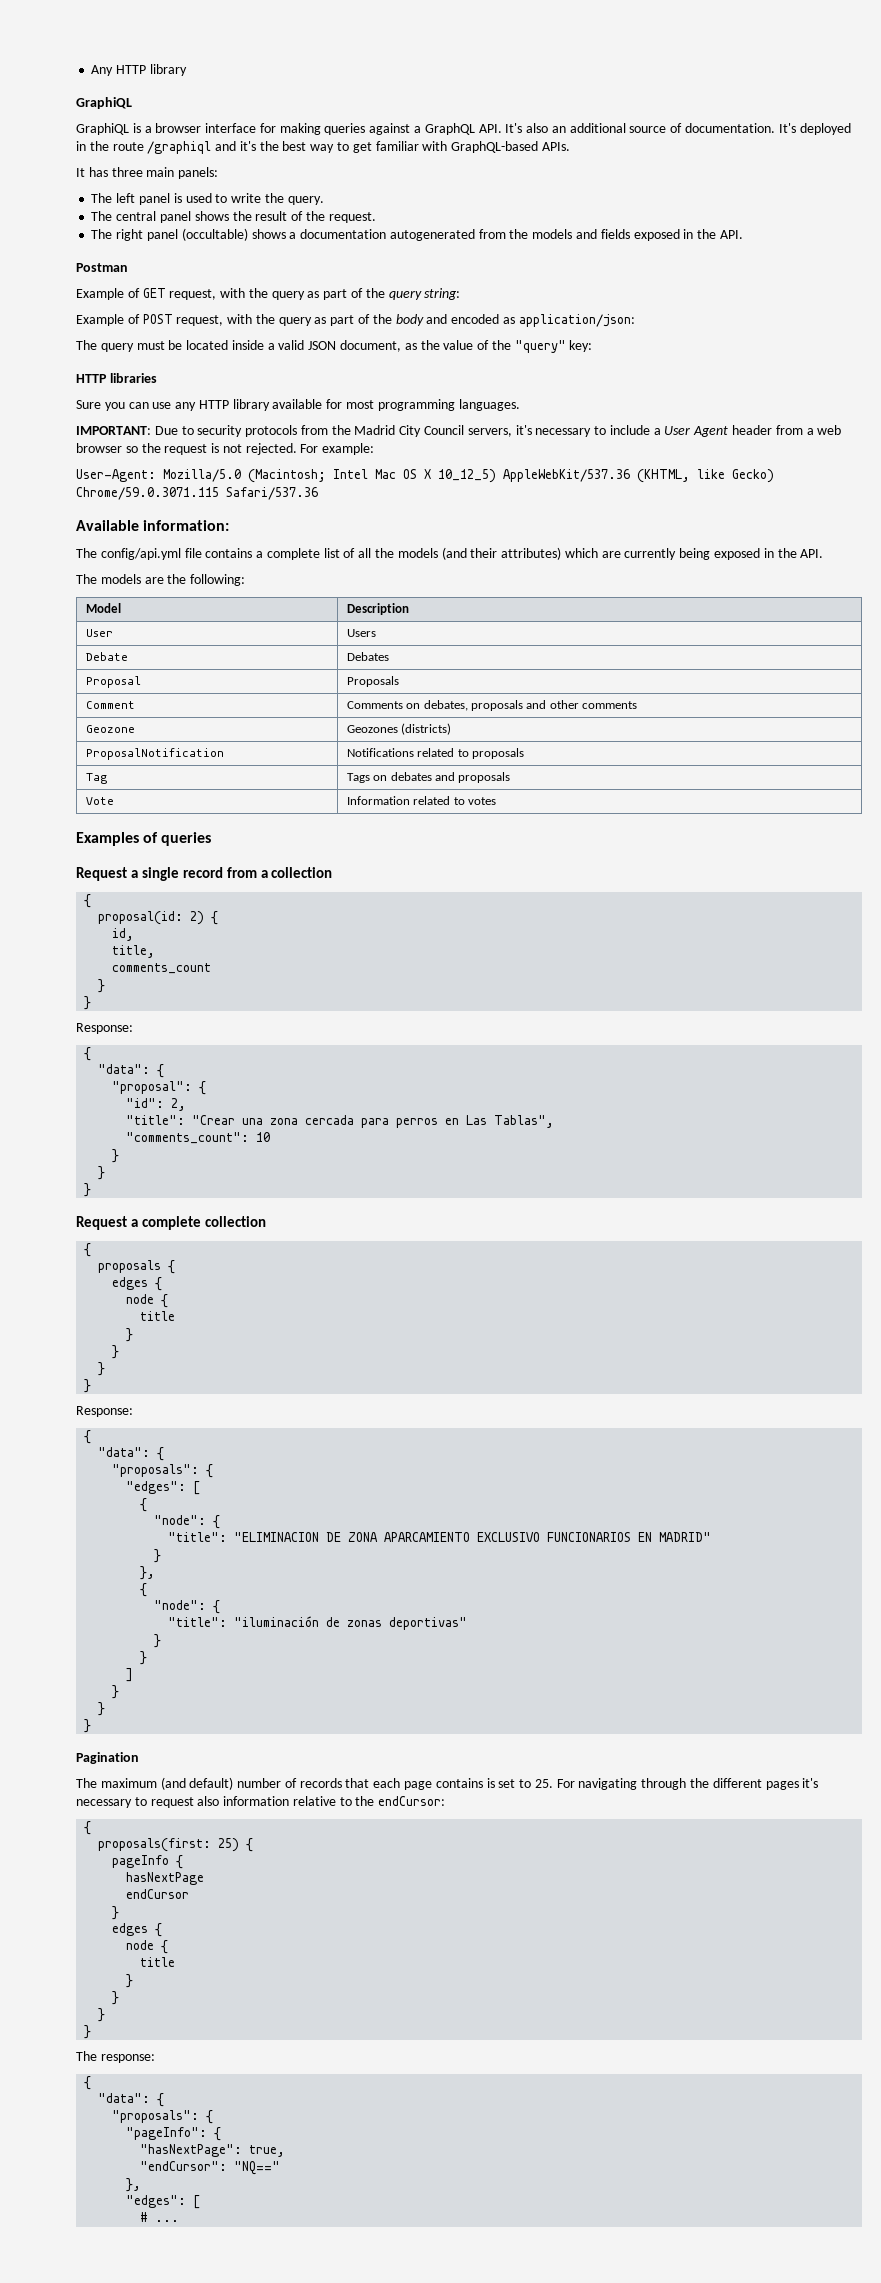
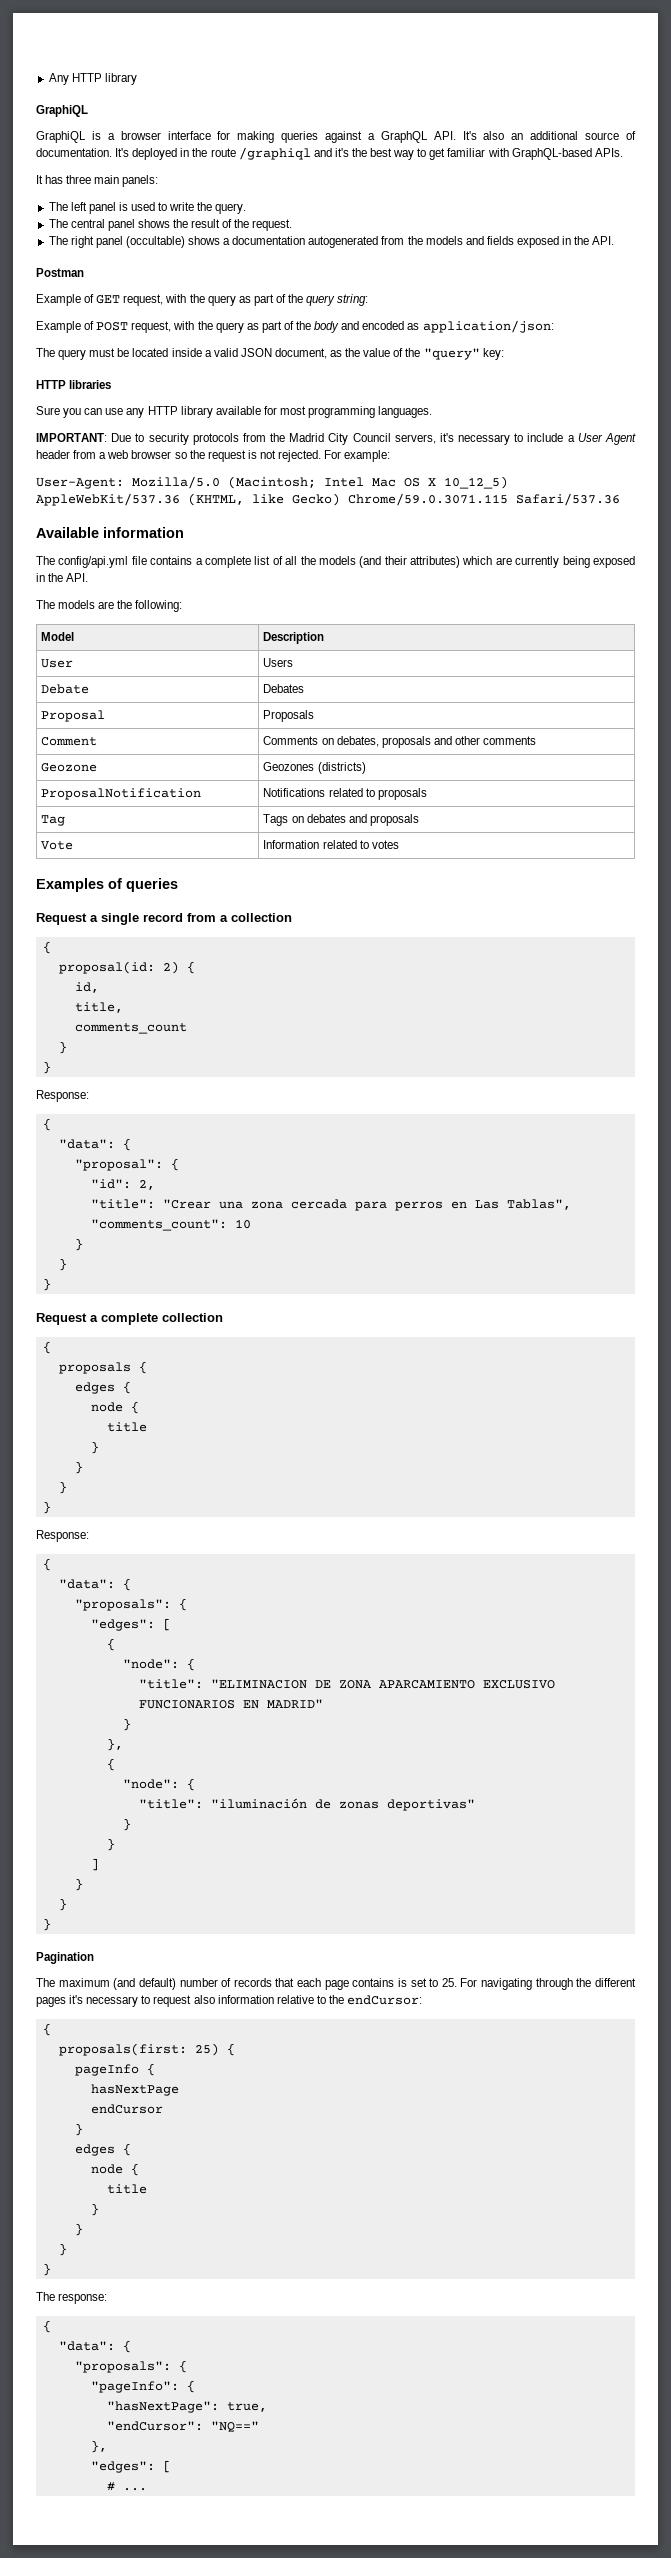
[143,520,230,531] information: -> [103,527,184,538] information

